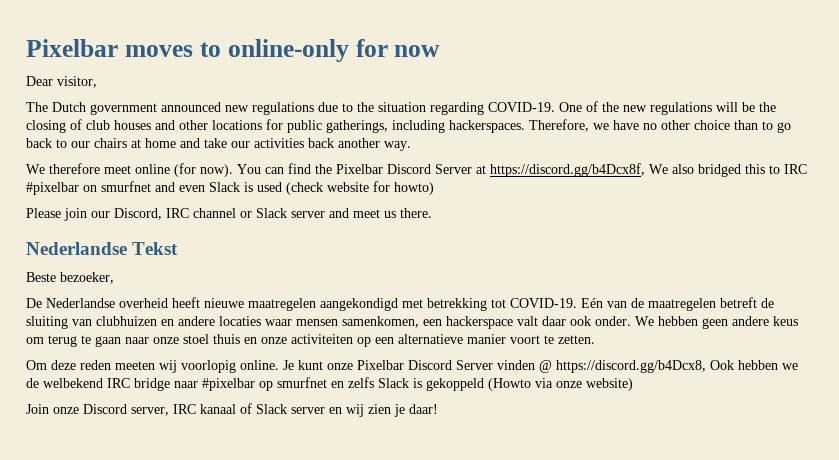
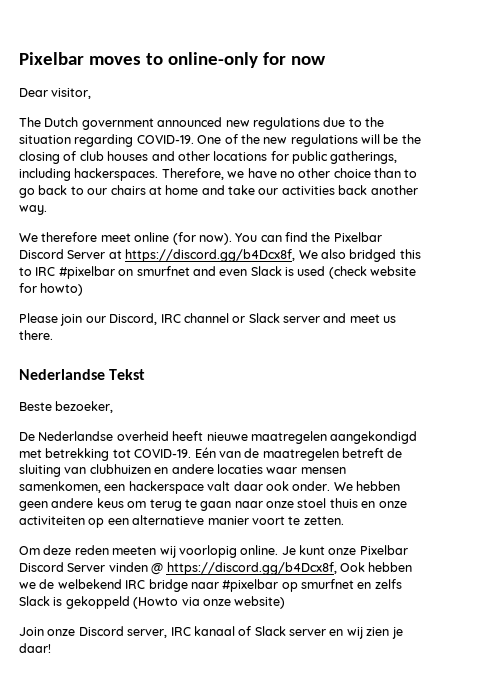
[556,360,706,373] https://discord.gg/b4Dcx8, -> [166,562,337,575] https://discord.gg/b4Dcx8f,

